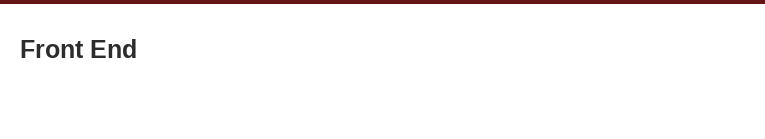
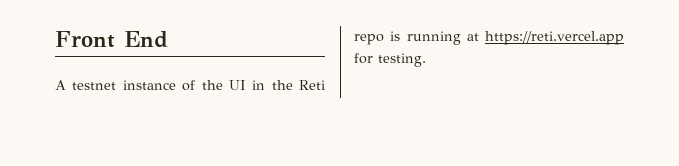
(137, 48) none -> [55,80,325,91] [354,31,624,45] [354,53,426,67] // A testnet instance of the UI in the Reti repo is running at https://reti.vercel.app for testing.

